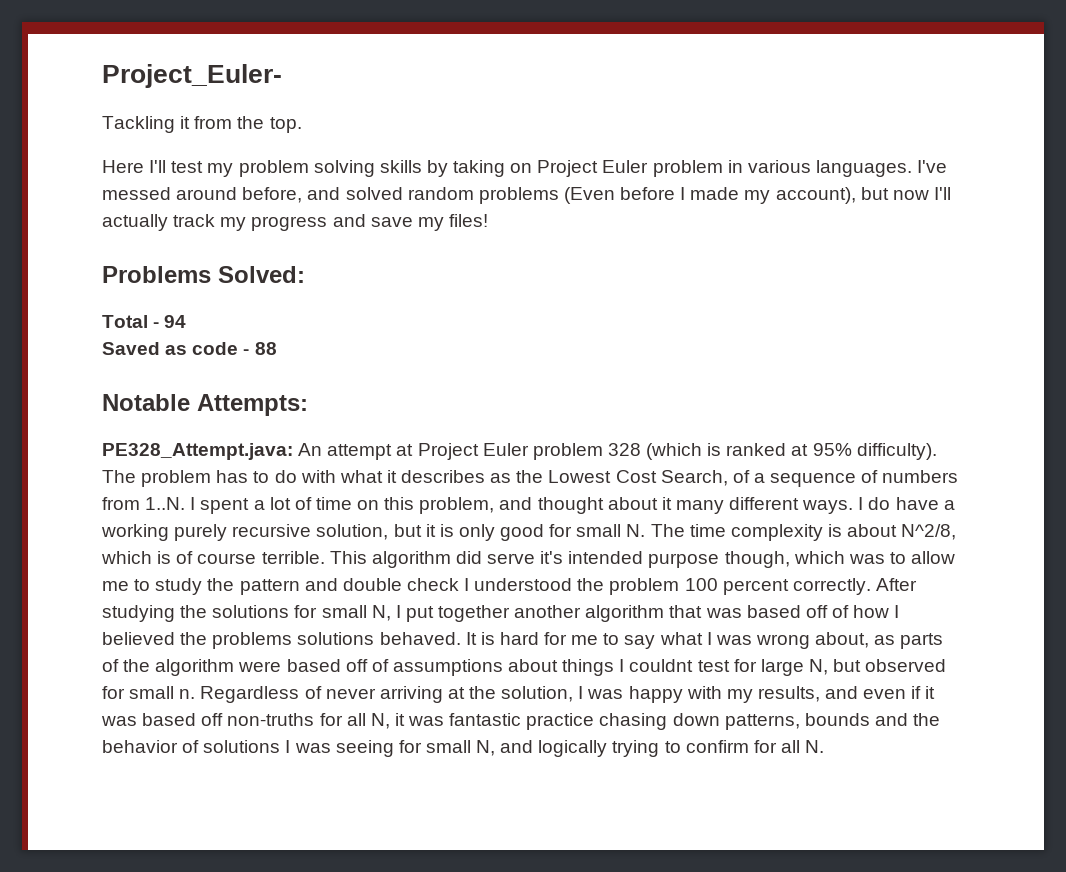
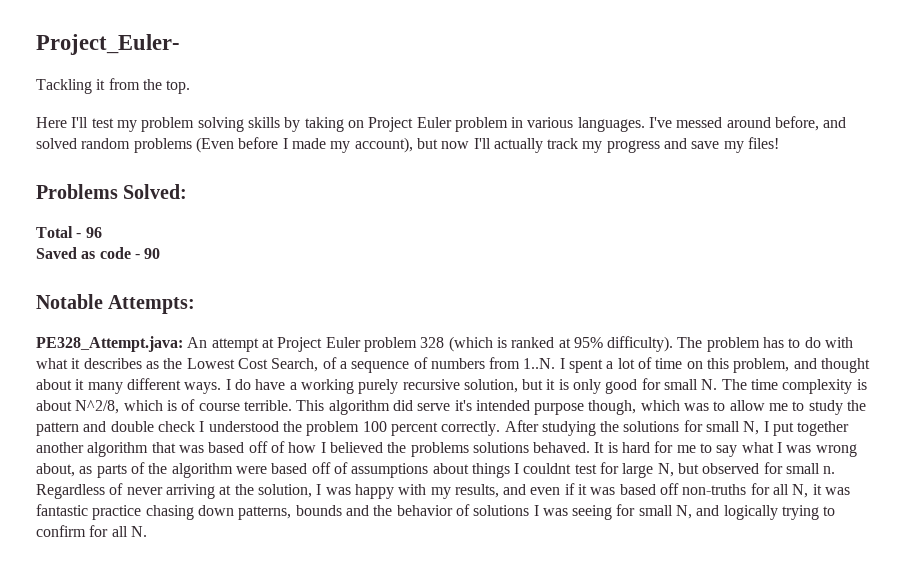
[164,315,187,328] 94 -> [85,227,102,238] 96
[254,342,277,355] 88 -> [144,248,161,259] 90

